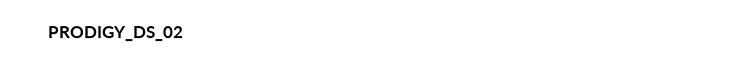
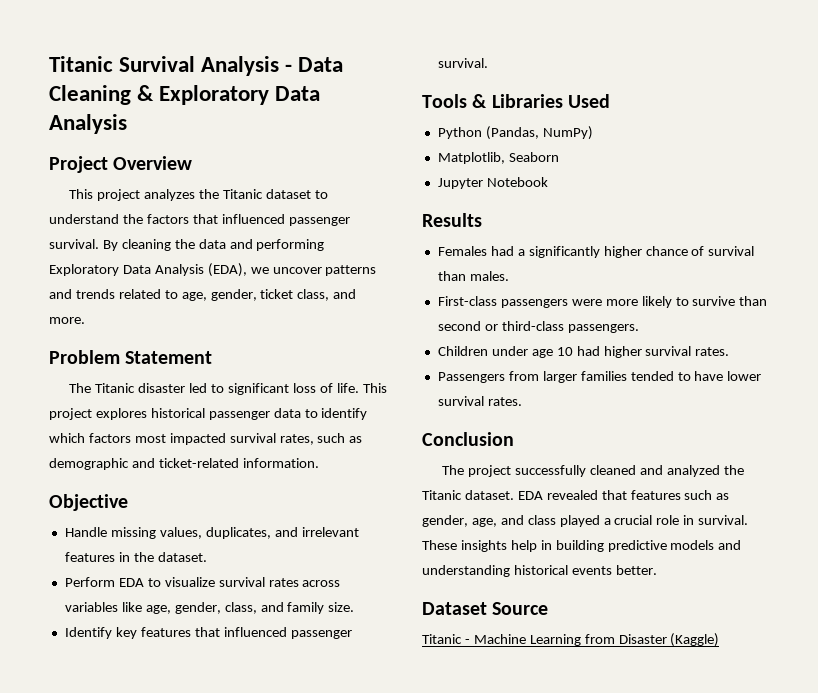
[47,26,184,42] PRODIGY_DS_02 -> [49,56,344,76] [49,85,321,105] [49,114,127,134] [49,156,193,173] [69,189,328,201] [49,214,350,226] [49,239,325,251] [49,263,377,277] [49,289,357,301] [49,317,85,324] [49,350,213,364] [69,383,387,395] [49,408,368,420] [49,433,363,445] [49,458,319,470] [49,494,128,511] [64,527,359,539] [64,552,207,562] [64,577,341,587] [64,602,355,614] [64,627,352,639] [437,58,488,68] [422,94,610,108] [437,126,593,140] [437,152,559,164] [437,177,548,189] [422,213,482,227] [437,246,755,258] [437,271,509,281] [437,296,768,308] [437,321,639,333] [437,346,730,358] [437,371,762,383] [437,396,522,406] [422,432,514,446] [442,465,744,477] [422,490,730,500] [422,515,749,527] [422,540,742,552] [422,565,657,577] [422,602,549,615] [422,633,720,647] Titanic Survival Analysis - Data Cleaning & Exploratory Data Analysis // Project Overview // This project analyzes the Titanic dataset to understand the factors that influenced passenger survival. By cleaning the data and performing Exploratory Data Analysis (EDA), we uncover patterns and trends related to age, gender, ticket class, and more. // Problem Statement // The Titanic disaster led to significant loss of life. This project explores historical passenger data to identify which factors most impacted survival rates, such as demographic and ticket-related information. // Objective // Handle missing values, duplicates, and irrelevant features in the dataset. // Perform EDA to visualize survival rates across variables like age, gender, class, and family size. // Identify key features that influenced passenger survival. // Tools & Libraries Used // Python (Pandas, NumPy) // Matplotlib, Seaborn // Jupyter Notebook // Results // Females had a significantly higher chance of survival than males. // First-class passengers were more likely to survive than second or third-class passengers. // Children under age 10 had higher survival rates. // Passengers from larger families tended to have lower survival rates. // Conclusion // The project successfully cleaned and analyzed the Titanic dataset. EDA revealed that features such as gender, age, and class played a crucial role in survival. These insights help in building predictive models and understanding historical events better. // Dataset Source // Titanic - Machine Learning from Disaster (Kaggle)

